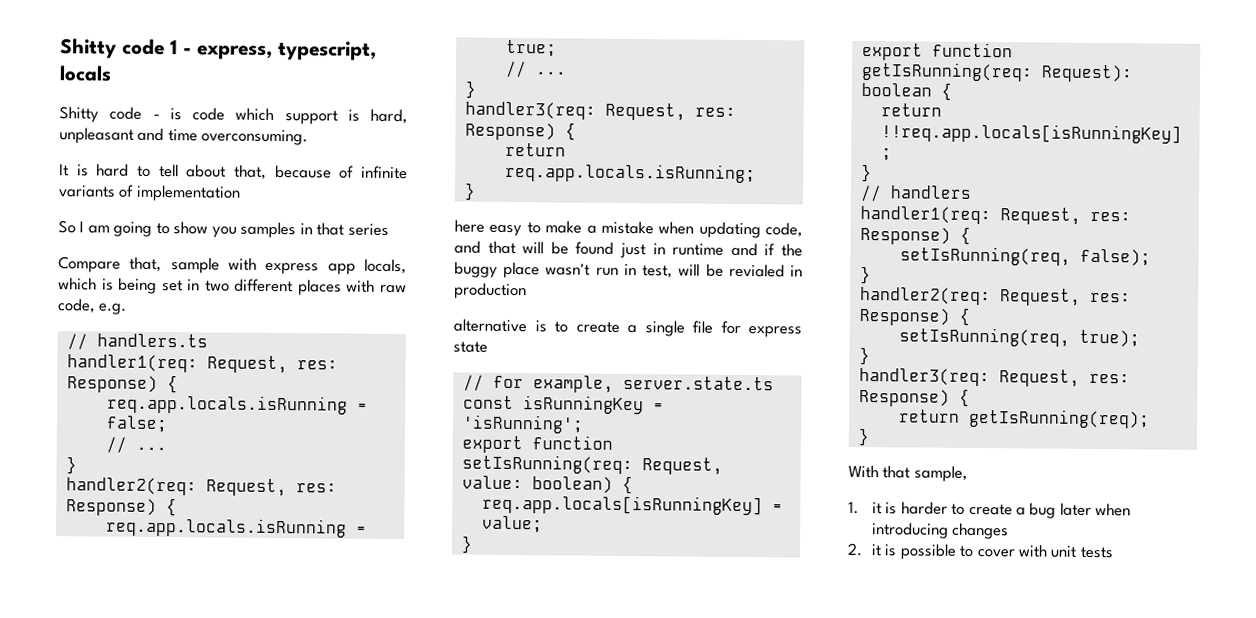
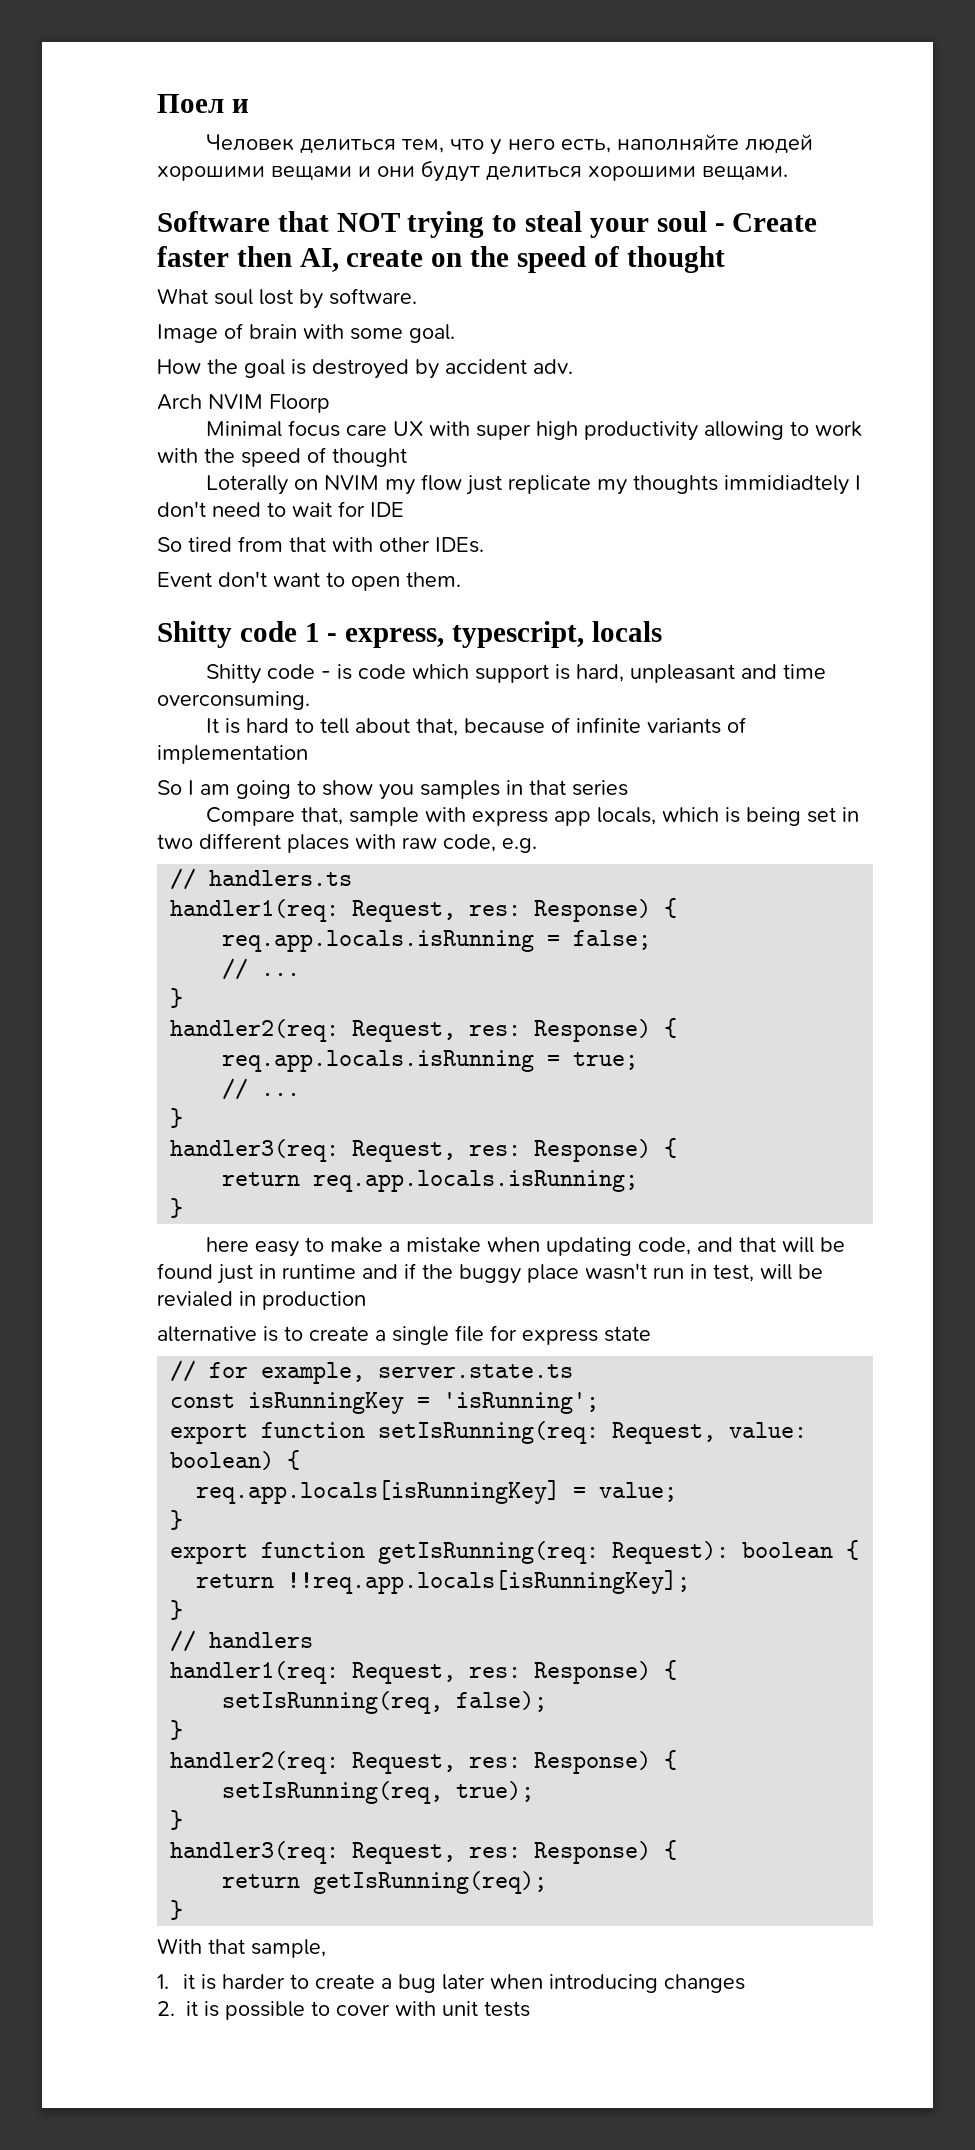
(60, 48) none -> [157,94,249,113] [206,134,814,155] [157,160,788,182] [157,211,818,238] [157,246,725,273] [157,288,417,309] [157,323,455,343] [157,359,573,379] [157,394,330,413] [206,420,863,441] [157,447,407,467] [206,474,862,495] [157,501,404,517] [157,536,484,553] [157,571,461,591] Поел и // Человек делиться тем, что у него есть, наполняйте людей хорошими вещами и они будут делиться хорошими вещами. // Software that NOT trying to steal your soul - Create faster then AI, create on the speed of thought // What soul lost by software. // Image of brain with some goal. // How the goal is destroyed by accident adv. // Arch NVIM Floorp // Minimal focus care UX with super high productivity allowing to work with the speed of thought // Loterally on NVIM my flow just replicate my thoughts immidiadtely I don't need to wait for IDE // So tired from that with other IDEs. // Event don't want to open them. //

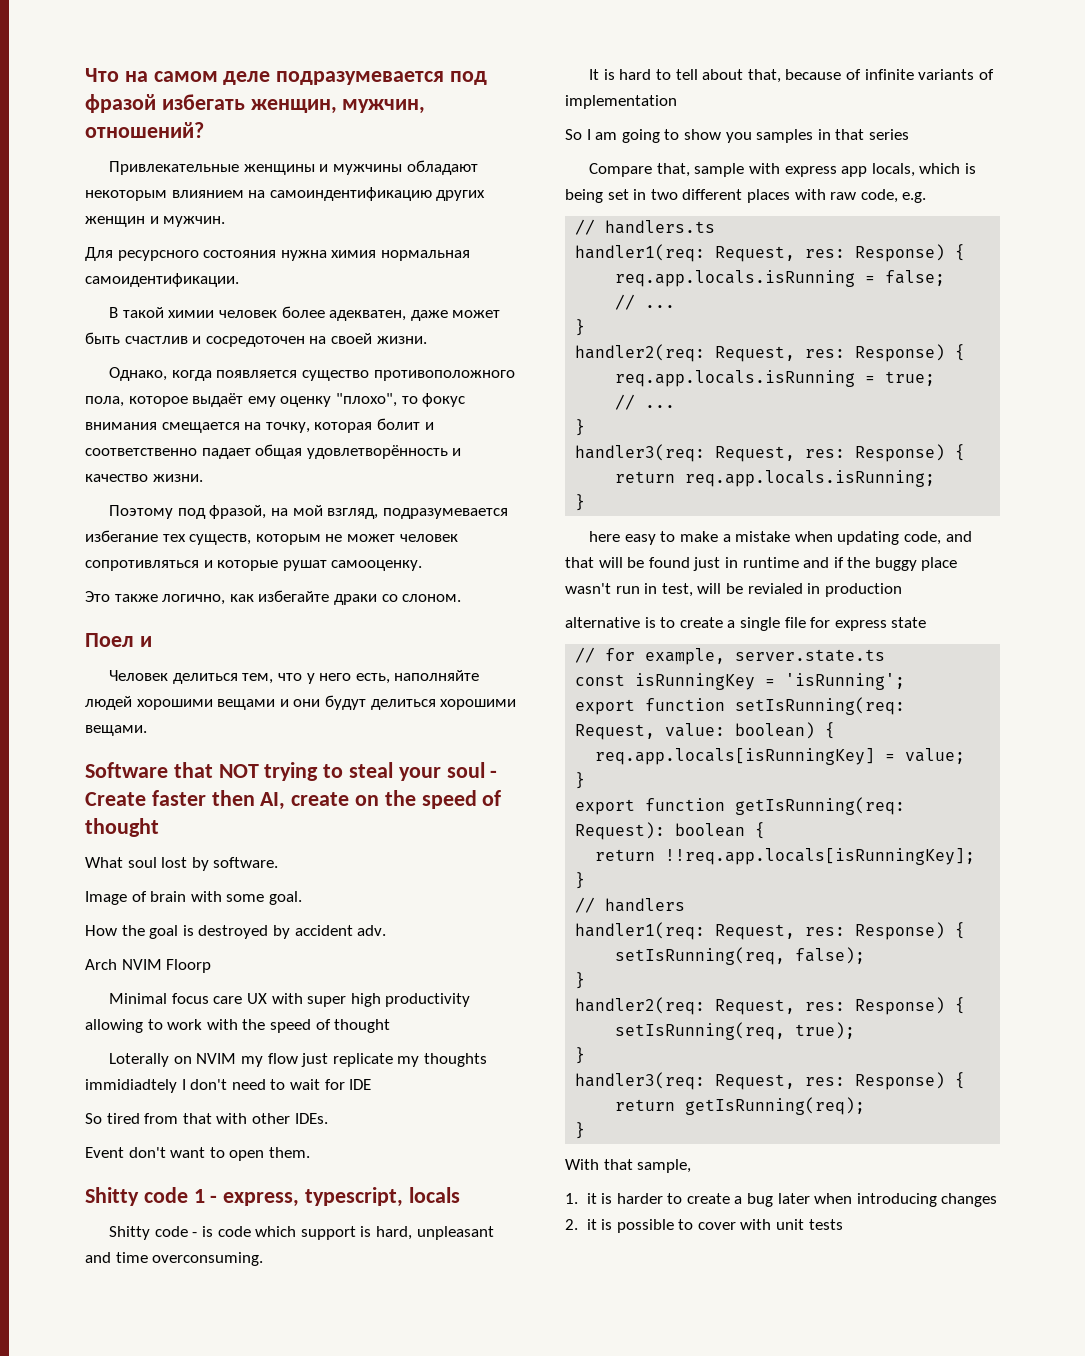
(157, 103) none -> [85,68,488,85] [85,94,426,114] [85,122,204,138] [109,160,478,175] [85,187,486,201] [85,216,226,227] [85,247,470,261] [85,273,239,287] [109,306,501,321] [85,332,427,347] [109,367,515,381] [85,393,466,407] [85,418,434,433] [85,444,462,459] [85,474,203,482] [109,505,508,519] [85,530,458,545] [85,560,423,571] [85,590,462,605] Что на самом деле подразумевается под фразой избегать женщин, мужчин, отношений? // Привлекательные женщины и мужчины обладают некоторым влиянием на самоиндентификацию других женщин и мужчин. // Для ресурсного состояния нужна химия нормальная самоидентификации. // В такой химии человек более адекватен, даже может быть счастлив и сосредоточен на своей жизни. // Однако, когда появляется существо противоположного пола, которое выдаёт ему оценку "плохо", то фокус внимания смещается на точку, которая болит и соответственно падает общая удовлетворённость и качество жизни. // Поэтому под фразой, на мой взгляд, подразумевается избегание тех существ, которым не может человек сопротивляться и которые рушат самооценку. // Это также логично, как избегайте драки со слоном. //

